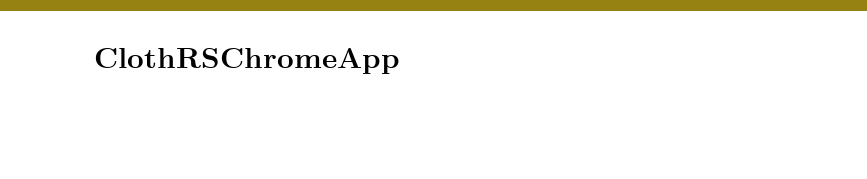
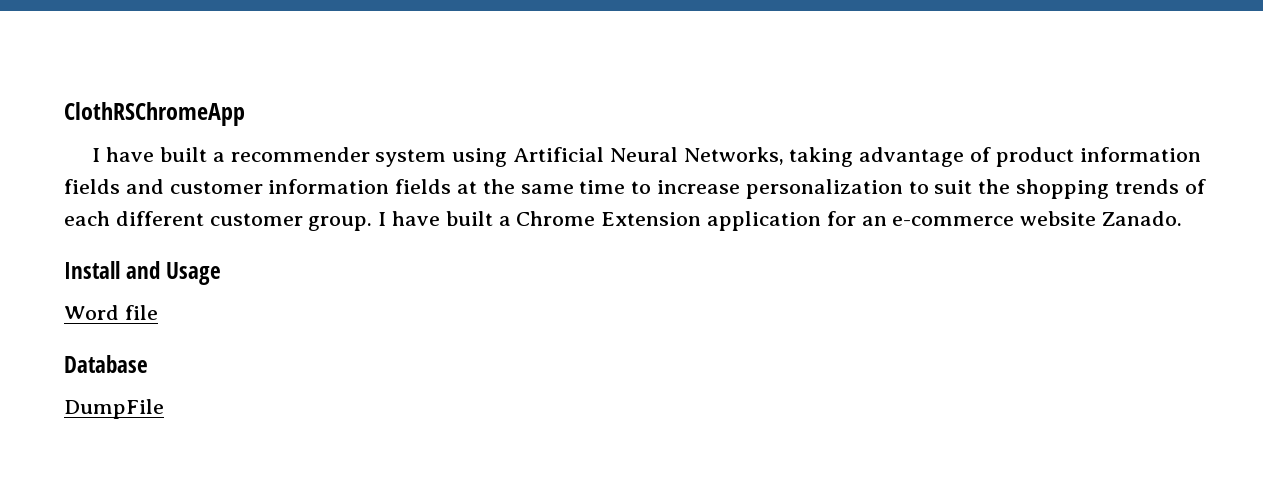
(400, 61) none -> [92,147,1201,167] [64,179,1206,199] [64,211,1183,231] [64,261,222,285] [64,305,158,320] [64,355,148,373] [64,399,164,419] // I have built a recommender system using Artificial Neural Networks, taking advantage of product information fields and customer information fields at the same time to increase personalization to suit the shopping trends of each different customer group. I have built a Chrome Extension application for an e-commerce website Zanado. // Install and Usage // Word file // Database // DumpFile

